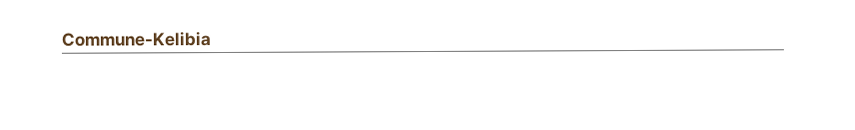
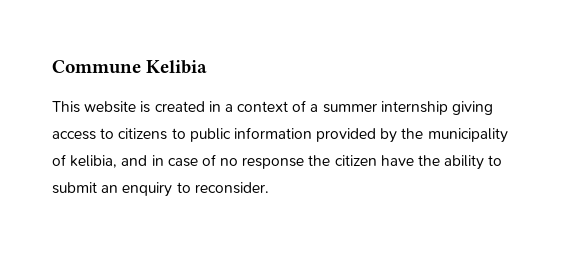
[61,31,211,47] Commune-Kelibia -> [52,60,208,74] [52,100,494,115] [52,127,508,143] [52,154,503,170] [52,182,269,197] Commune Kelibia // This website is created in a context of a summer internship giving access to citizens to public information provided by the municipality of kelibia, and in case of no response the citizen have the ability to submit an enquiry to reconsider.

